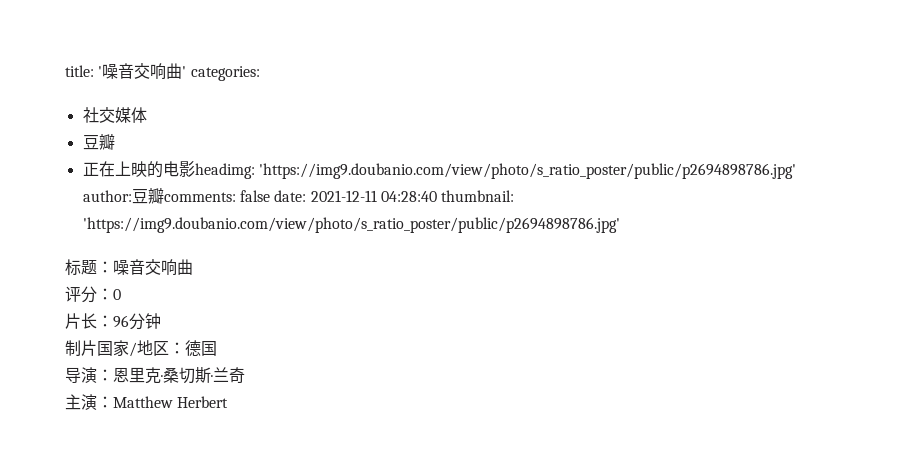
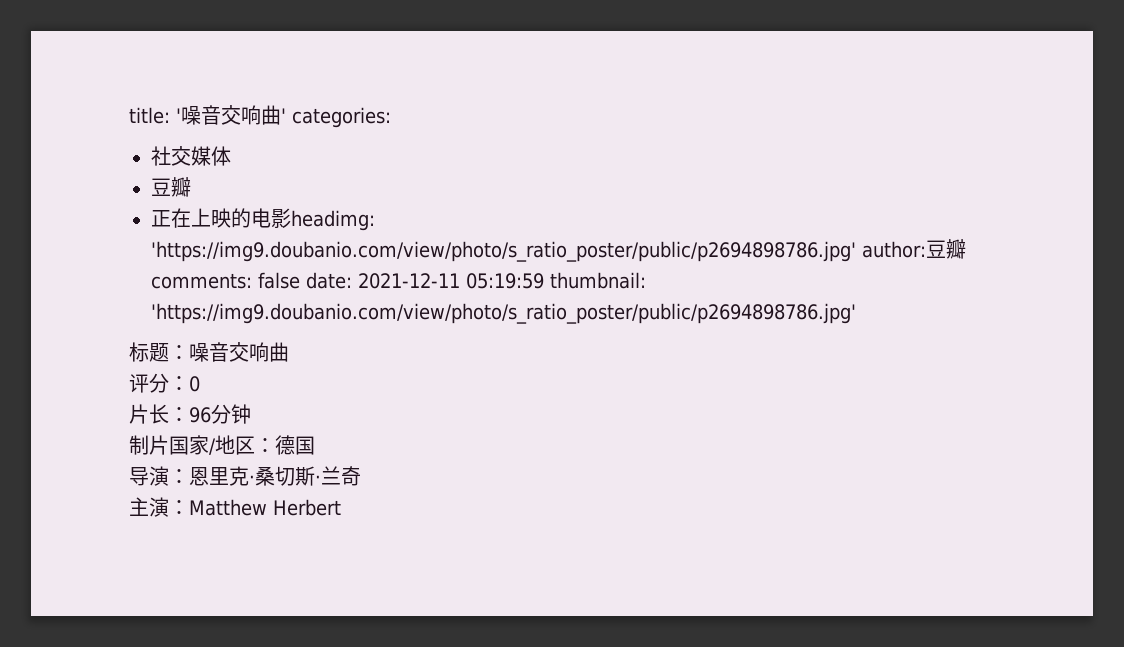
[380,191,437,202] 04:28:40 -> [466,273,544,289] 05:19:59

